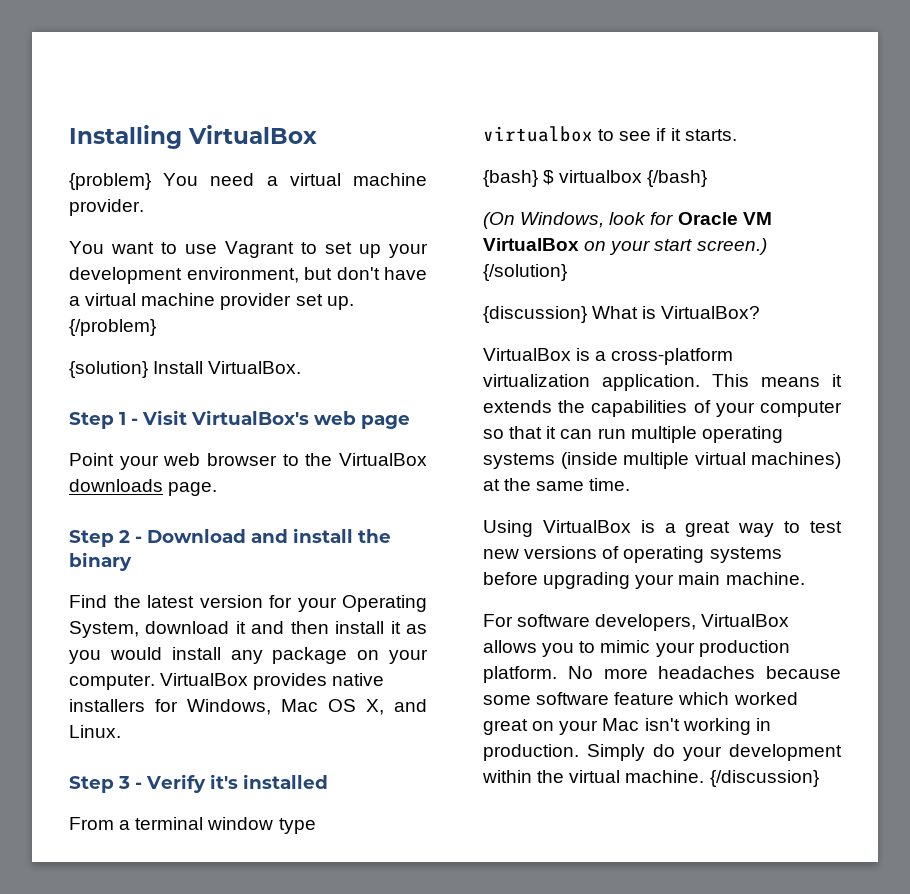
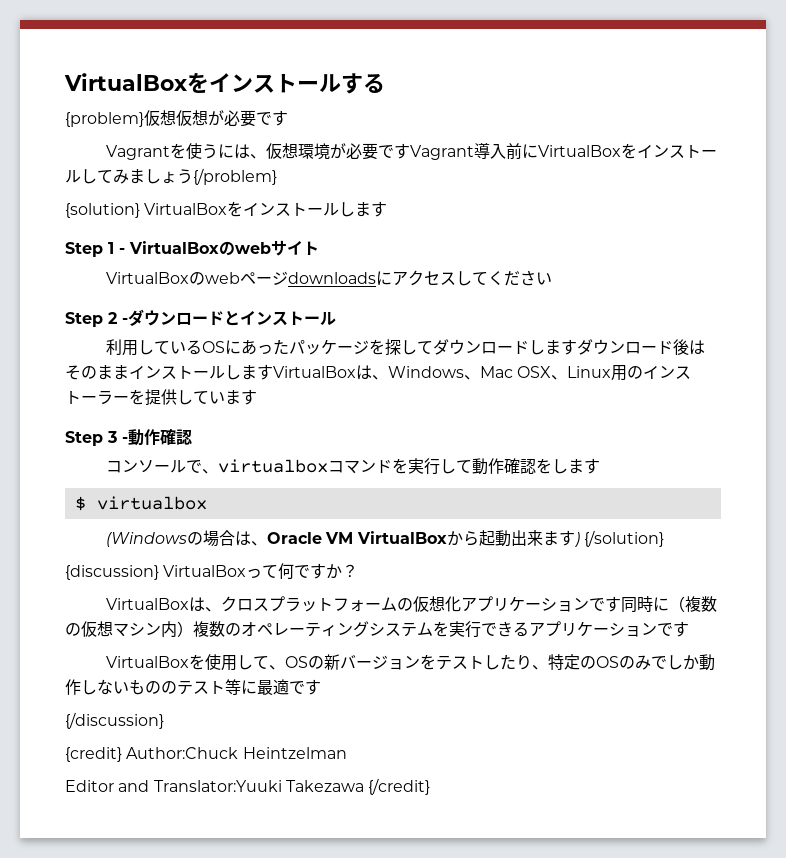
[69,125,317,149] [69,173,428,190] [69,199,144,216] [69,241,428,258] [69,267,427,284] [69,293,354,310] [69,319,156,336] [69,361,302,378] [69,410,410,429] [69,453,428,470] [69,479,218,496] [69,528,391,547] [69,552,132,571] [69,595,427,612] [69,621,427,638] [69,647,428,664] [69,673,385,690] [69,699,427,715] [69,725,121,738] [69,774,328,793] [69,817,316,834] [483,126,737,142] [483,170,708,187] [483,212,772,229] [483,238,767,255] [483,264,567,281] [483,306,761,323] [483,348,734,365] [483,374,842,391] [483,400,842,417] [483,426,783,443] [483,452,841,469] [483,478,631,491] [483,520,842,537] [483,546,782,563] [483,572,805,589] [483,614,790,631] [483,640,790,657] [483,666,841,683] [483,692,798,705] [483,718,771,735] [483,744,842,761] [482,770,819,787] Installing VirtualBox // {problem} You need a virtual machine provider. // You want to use Vagrant to set up your development environment, but don't have a virtual machine provider set up. {/problem} // {solution} Install VirtualBox. // Step 1 - Visit VirtualBox's web page // Point your web browser to the VirtualBox downloads page. // Step 2 - Download and install the binary // Find the latest version for your Operating System, download it and then install it as you would install any package on your computer. VirtualBox provides native installers for Windows, Mac OS X, and Linux. // Step 3 - Verify it's installed // From a terminal window type virtualbox to see if it starts. // {bash} $ virtualbox {/bash} // (On Windows, look for Oracle VM VirtualBox on your start screen.) {/solution} // {discussion} What is VirtualBox? // VirtualBox is a cross-platform virtualization application. This means it extends the capabilities of your computer so that it can run multiple operating systems (inside multiple virtual machines) at the same time. // Using VirtualBox is a great way to test new versions of operating systems before upgrading your main machine. // For software developers, VirtualBox allows you to mimic your production platform. No more headaches because some software feature which worked great on your Mac isn't working in production. Simply do your development within the virtual machine. {/discussion} -> [64,73,385,94] [65,110,288,127] [106,142,718,160] [65,168,277,185] [65,201,388,218] [65,240,319,257] [106,270,553,286] [65,309,336,327] [106,339,706,356] [65,364,692,381] [65,389,257,406] [65,428,192,446] [106,458,601,475] [74,496,207,511] [106,530,664,547] [65,563,359,580] [106,596,718,613] [65,621,689,638] [106,654,716,671] [65,679,321,695] [65,712,164,729] [65,747,347,762] [65,778,431,795] VirtualBoxをインストールする // {problem}仮想仮想が必要です // Vagrantを使うには、仮想環境が必要ですVagrant導入前にVirtualBoxをインストールしてみましょう{/problem} // {solution} VirtualBoxをインストールします // Step 1 - VirtualBoxのwebサイト // VirtualBoxのwebページdownloadsにアクセスしてください // Step 2 -ダウンロードとインストール // 利用しているOSにあったパッケージを探してダウンロードしますダウンロード後はそのままインストールしますVirtualBoxは、Windows、Mac OSX、Linux用のインストーラーを提供しています // Step 3 -動作確認 // コンソールで、virtualboxコマンドを実行して動作確認をします // $ virtualbox // (Windowsの場合は、Oracle VM VirtualBoxから起動出来ます) {/solution} // {discussion} VirtualBoxって何ですか？ // VirtualBoxは、クロスプラットフォームの仮想化アプリケーションです同時に（複数の仮想マシン内）複数のオペレーティングシステムを実行できるアプリケーションです // VirtualBoxを使用して、OSの新バージョンをテストしたり、特定のOSのみでしか動作しないもののテスト等に最適です // {/discussion} // {credit} Author:Chuck Heintzelman // Editor and Translator:Yuuki Takezawa {/credit}

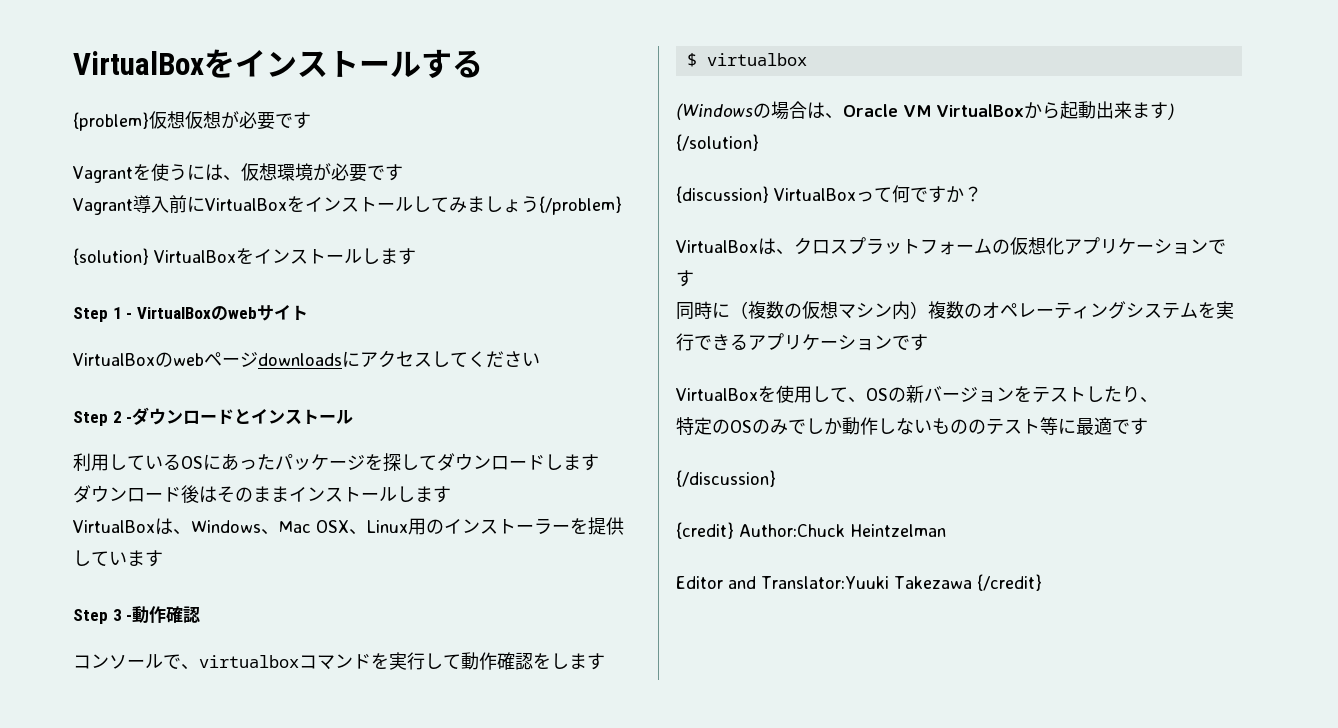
(411, 151) none -> (403, 172) //
(578, 347) none -> (599, 462) //
(273, 372) none -> (451, 494) //
(622, 604) none -> (694, 278) //
(549, 667) none -> (1158, 400) //

